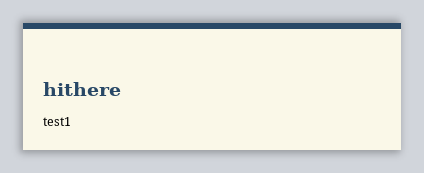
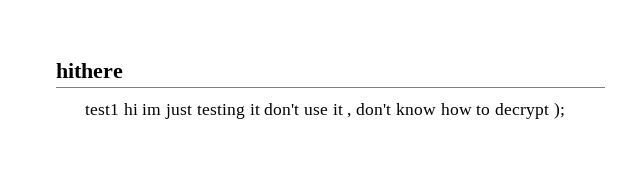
(71, 121) none -> [123,102,565,119] hi im just testing it don't use it , don't know how to decrypt );

